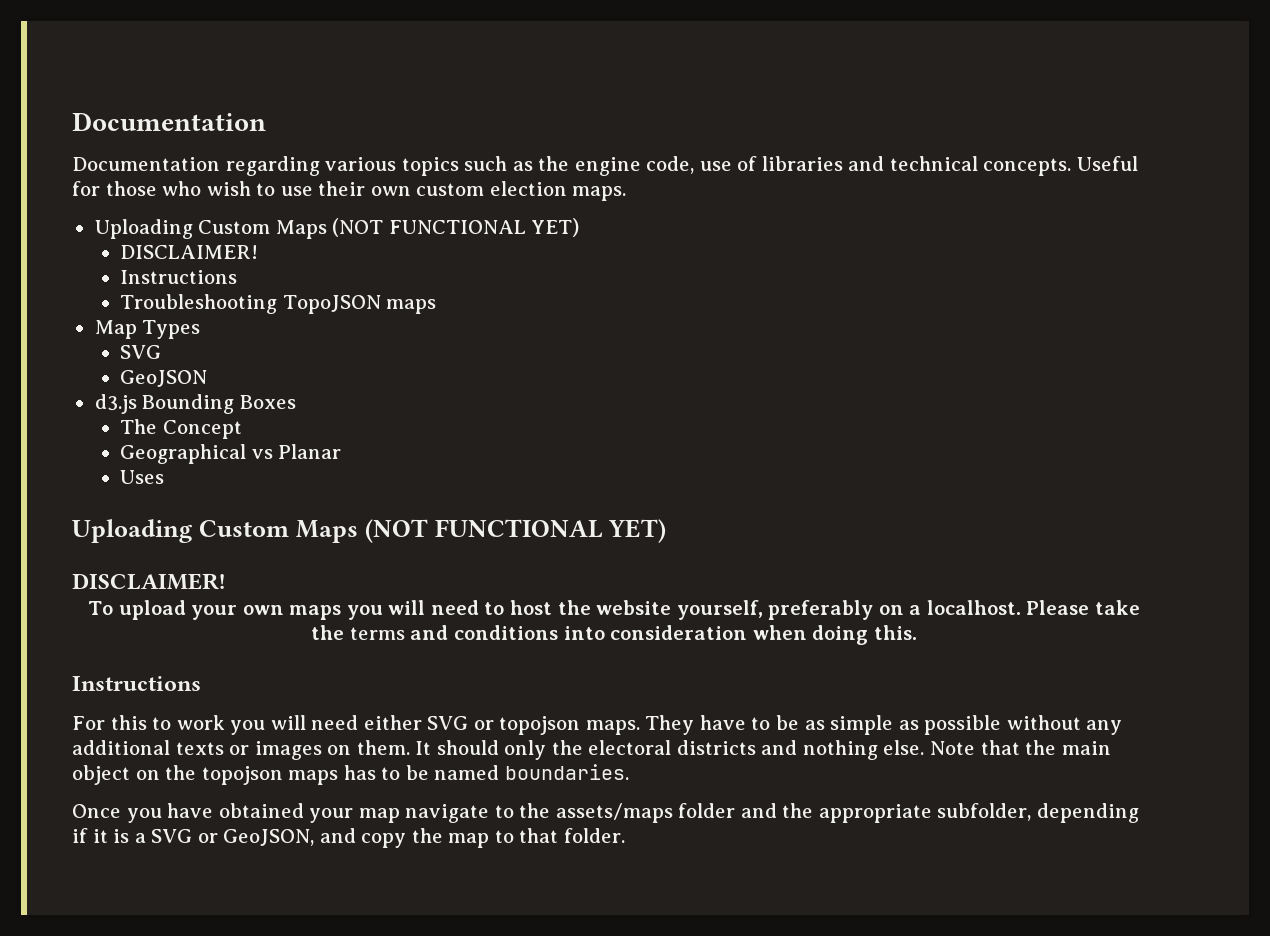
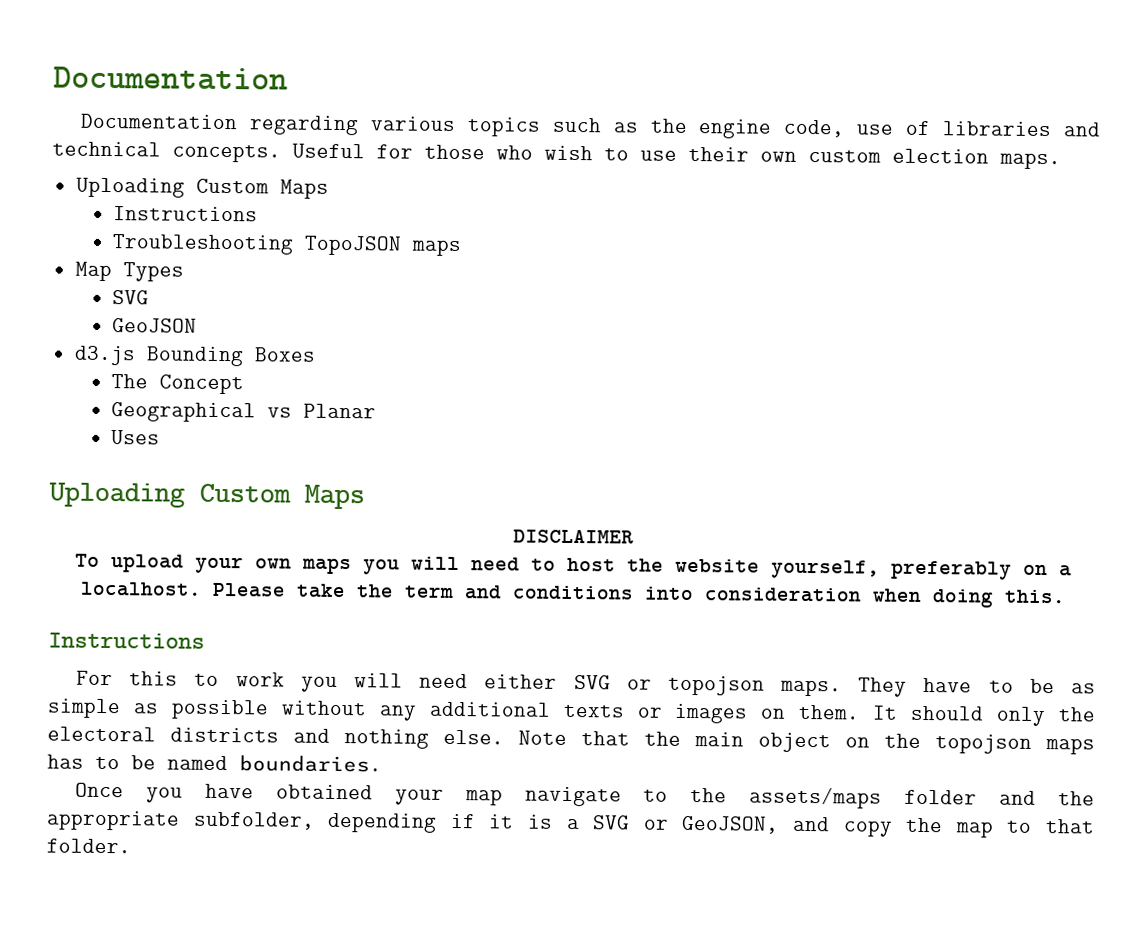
[332,218,580,237] [120,245,259,259] (NOT FUNCTIONAL YET) // DISCLAIMER! -> (329, 189) none
[364,519,667,543] [72,573,225,590] (NOT FUNCTIONAL YET) // DISCLAIMER! -> [512,529,634,544] // DISCLAIMER
[349,627,405,640] terms -> [403,585,454,598] term

